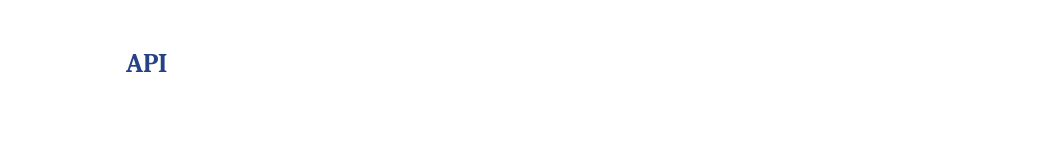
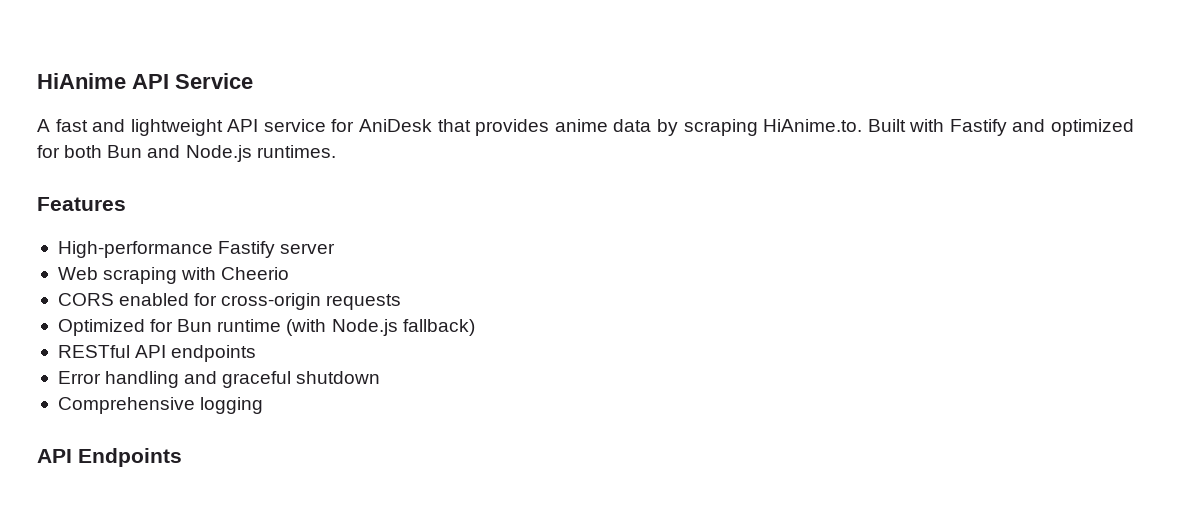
[125,54,167,72] API -> [37,73,253,89] [37,119,1134,136] [37,145,336,162] [37,197,126,211] [57,241,336,258] [57,267,290,284] [57,293,402,310] [57,319,475,336] [57,345,257,362] [57,371,381,388] [57,397,264,414] [37,448,182,467] HiAnime API Service // A fast and lightweight API service for AniDesk that provides anime data by scraping HiAnime.to. Built with Fastify and optimized for both Bun and Node.js runtimes. // Features // High-performance Fastify server // Web scraping with Cheerio // CORS enabled for cross-origin requests // Optimized for Bun runtime (with Node.js fallback) // RESTful API endpoints // Error handling and graceful shutdown // Comprehensive logging // API Endpoints

